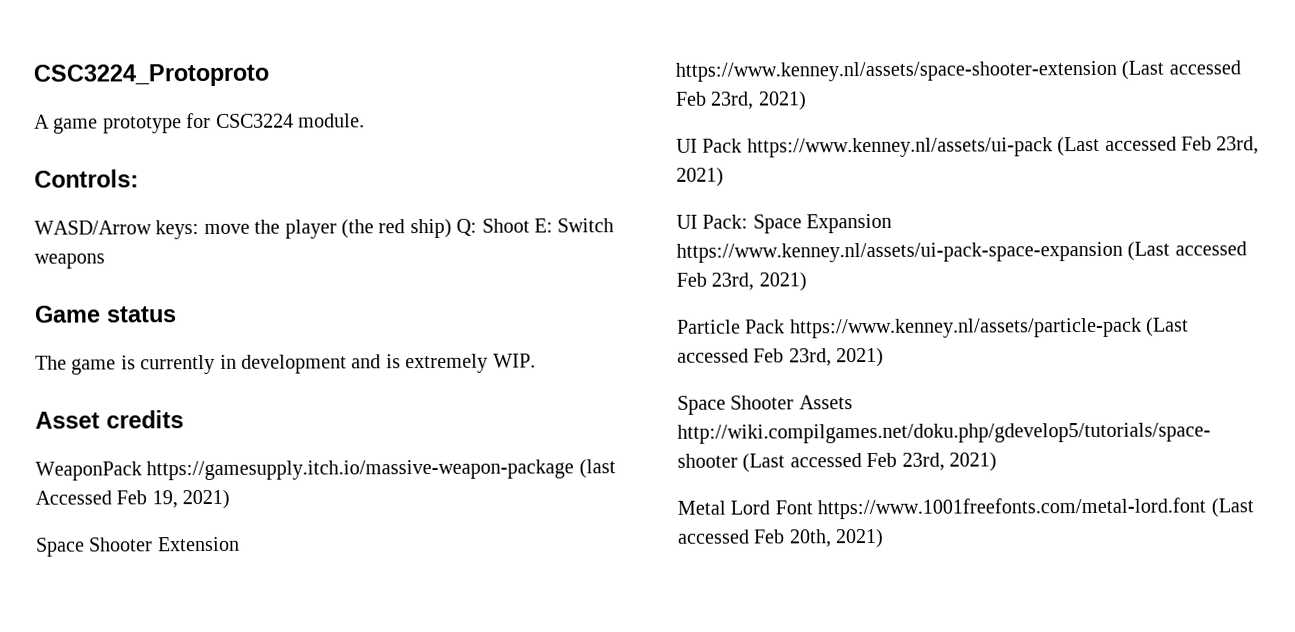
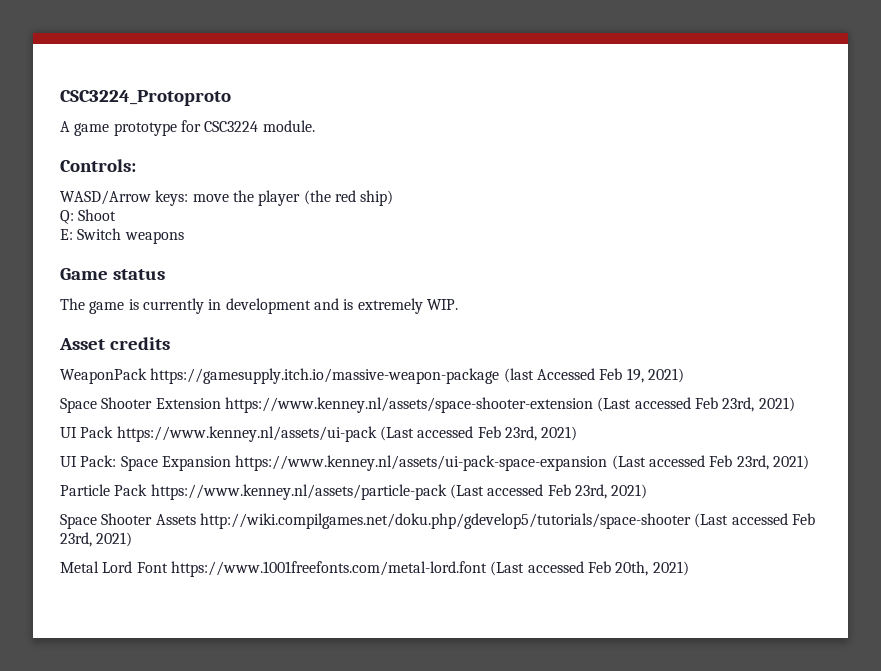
(452, 228) none -> (394, 198) //
(530, 225) none -> (117, 215) //

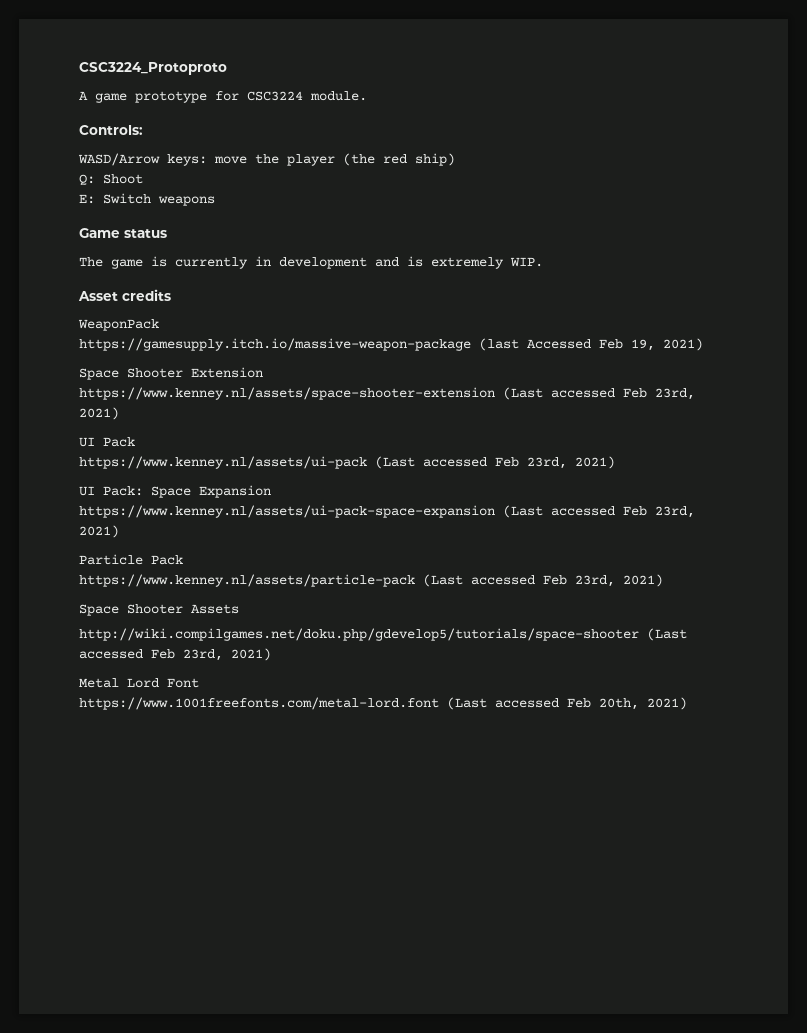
(147, 376) none -> (159, 325) //
(221, 403) none -> (263, 372) //
(114, 432) none -> (135, 442) //
(231, 463) none -> (271, 491) //
(148, 490) none -> (183, 560) //
(196, 519) none -> (239, 609) //
(168, 567) none -> (199, 683) //

